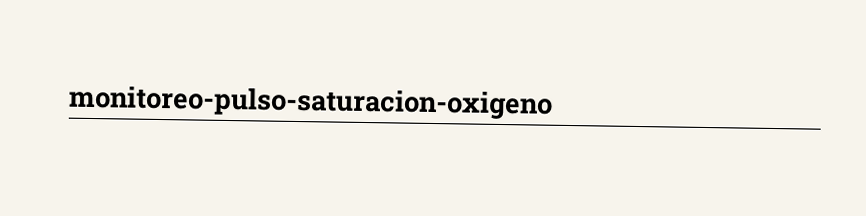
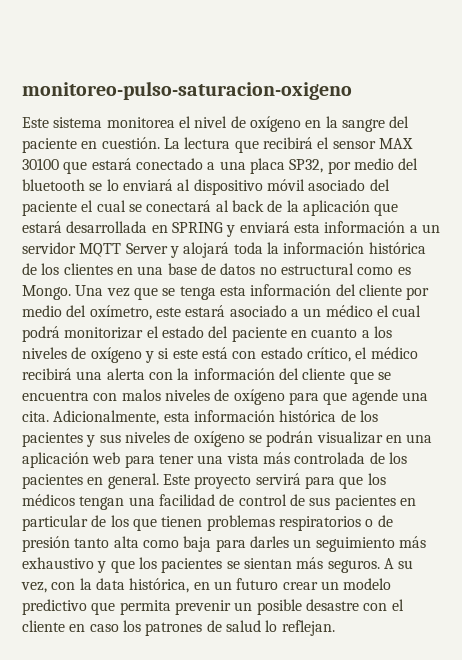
(553, 102) none -> [22,116,410,132] [22,137,413,153] [22,158,419,174] [22,179,390,195] [22,200,399,216] [22,221,440,237] [22,242,426,258] [22,263,411,275] [22,284,430,300] [22,305,422,320] [22,326,392,342] [22,347,418,363] [22,368,391,384] [22,389,428,405] [22,410,378,425] [22,431,433,447] [22,452,407,468] [22,473,386,489] [22,494,416,510] [22,515,393,531] [22,536,426,552] [22,557,414,573] [21,578,392,593] [22,599,404,615] [22,620,335,636] // Este sistema monitorea el nivel de oxígeno en la sangre del paciente en cuestión. La lectura que recibirá el sensor MAX 30100 que estará conectado a una placa SP32, por medio del bluetooth se lo enviará al dispositivo móvil asociado del paciente el cual se conectará al back de la aplicación que estará desarrollada en SPRING y enviará esta información a un servidor MQTT Server y alojará toda la información histórica de los clientes en una base de datos no estructural como es Mongo. Una vez que se tenga esta información del cliente por medio del oxímetro, este estará asociado a un médico el cual podrá monitorizar el estado del paciente en cuanto a los niveles de oxígeno y si este está con estado crítico, el médico recibirá una alerta con la información del cliente que se encuentra con malos niveles de oxígeno para que agende una cita. Adicionalmente, esta información histórica de los pacientes y sus niveles de oxígeno se podrán visualizar en una aplicación web para tener una vista más controlada de los pacientes en general. Este proyecto servirá para que los médicos tengan una facilidad de control de sus pacientes en particular de los que tienen problemas respiratorios o de presión tanto alta como baja para darles un seguimiento más exhaustivo y que los pacientes se sientan más seguros. A su vez, con la data histórica, en un futuro crear un modelo predictivo que permita prevenir un posible desastre con el cliente en caso los patrones de salud lo reflejan.

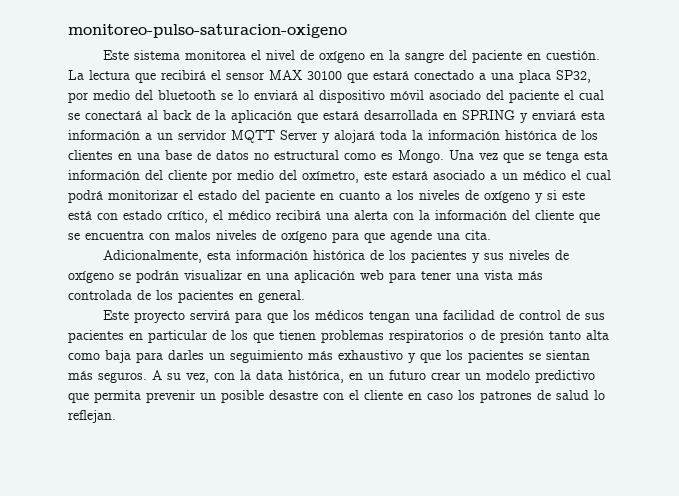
(49, 416) none -> (491, 235) //
(159, 481) none -> (305, 296) //

